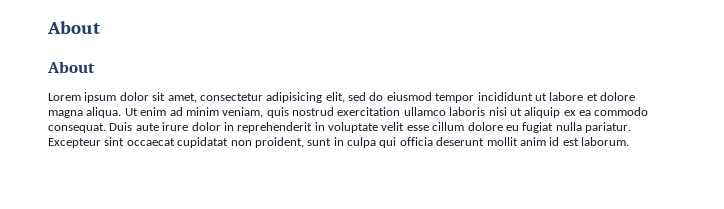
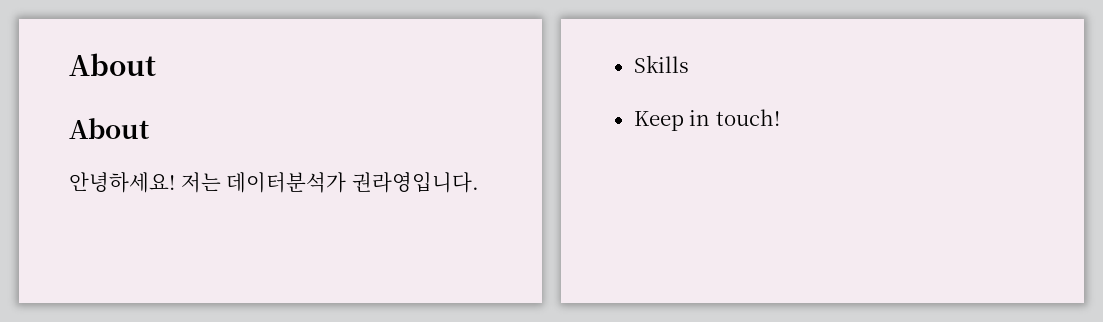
[48,92,635,103] [48,107,649,118] [48,122,631,133] [48,137,629,148] Lorem ipsum dolor sit amet, consectetur adipisicing elit, sed do eiusmod tempor incididunt ut labore et dolore magna aliqua. Ut enim ad minim veniam, quis nostrud exercitation ullamco laboris nisi ut aliquip ex ea commodo consequat. Duis aute irure dolor in reprehenderit in voluptate velit esse cillum dolore eu fugiat nulla pariatur. Excepteur sint occaecat cupidatat non proident, sunt in culpa qui officia deserunt mollit anim id est laborum. -> [69,172,479,193] [633,55,689,73] [633,109,780,131] 안녕하세요! 저는 데이터분석가 권라영입니다. // Skills // Keep in touch!

